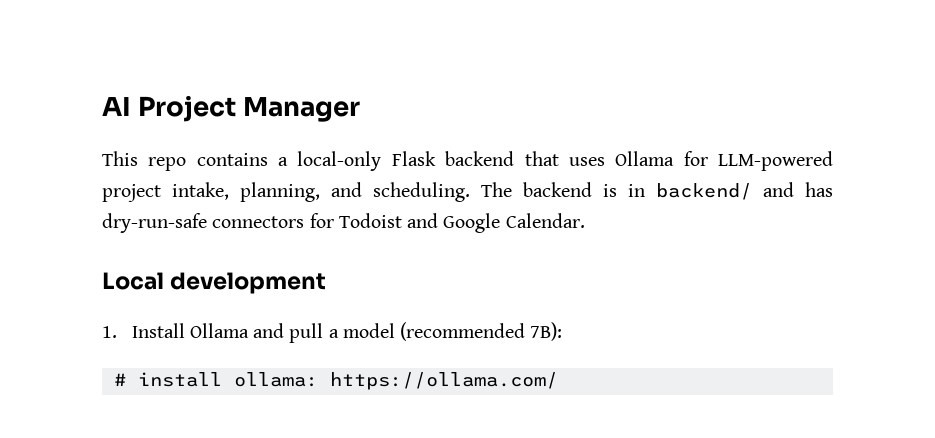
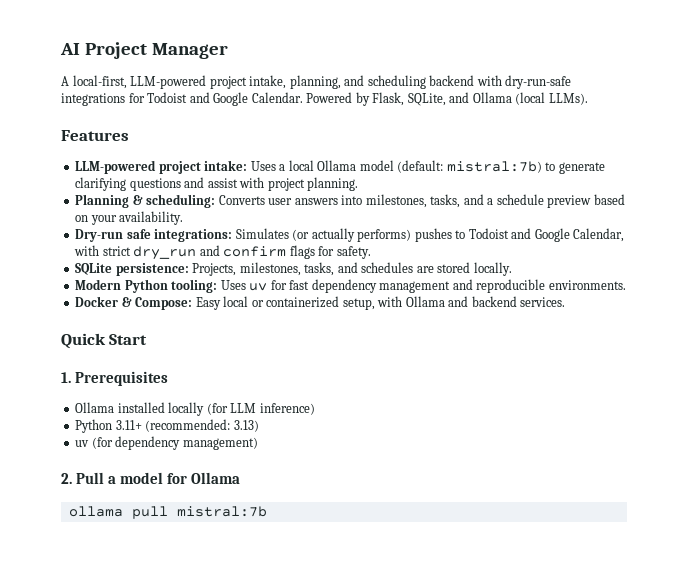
[102,151,708,171] This repo contains a local-only Flask backend that uses Ollama for -> [61,75,127,89] A local-first,
[373,182,833,202] [102,213,305,233] scheduling. The backend is in backend/ and has dry-run-safe connectors -> [367,75,572,89] [61,93,125,106] scheduling backend with dry-run-safe integrations
[102,272,327,294] [102,322,563,343] [113,372,558,390] // Local development // 1. Install Ollama and pull a model (recommended 7B): // # install ollama: https://ollama.com/ -> [306,92,588,106] [61,130,129,141] [75,160,605,174] [75,177,359,191] [75,194,625,208] [75,211,184,225] [75,228,625,242] [74,245,371,260] [75,262,512,276] [75,279,626,293] [75,296,566,310] [61,333,148,349] [61,371,168,386] [75,402,315,416] [75,419,259,433] [75,436,258,450] [61,472,240,484] [68,506,267,519] Powered by Flask, SQLite, and Ollama (local LLMs). // Features // LLM-powered project intake: Uses a local Ollama model (default: mistral:7b) to generate clarifying questions and assist with project planning. // Planning & scheduling: Converts user answers into milestones, tasks, and a schedule preview based on your availability. // Dry-run safe integrations: Simulates (or actually performs) pushes to Todoist and Google Calendar, with strict dry_run and confirm flags for safety. // SQLite persistence: Projects, milestones, tasks, and schedules are stored locally. // Modern Python tooling: Uses uv for fast dependency management and reproducible environments. // Docker & Compose: Easy local or containerized setup, with Ollama and backend services. // Quick Start // 1. Prerequisites // Ollama installed locally (for LLM inference) // Python 3.11+ (recommended: 3.13) // uv (for dependency management) // 2. Pull a model for Ollama // ollama pull mistral:7b

